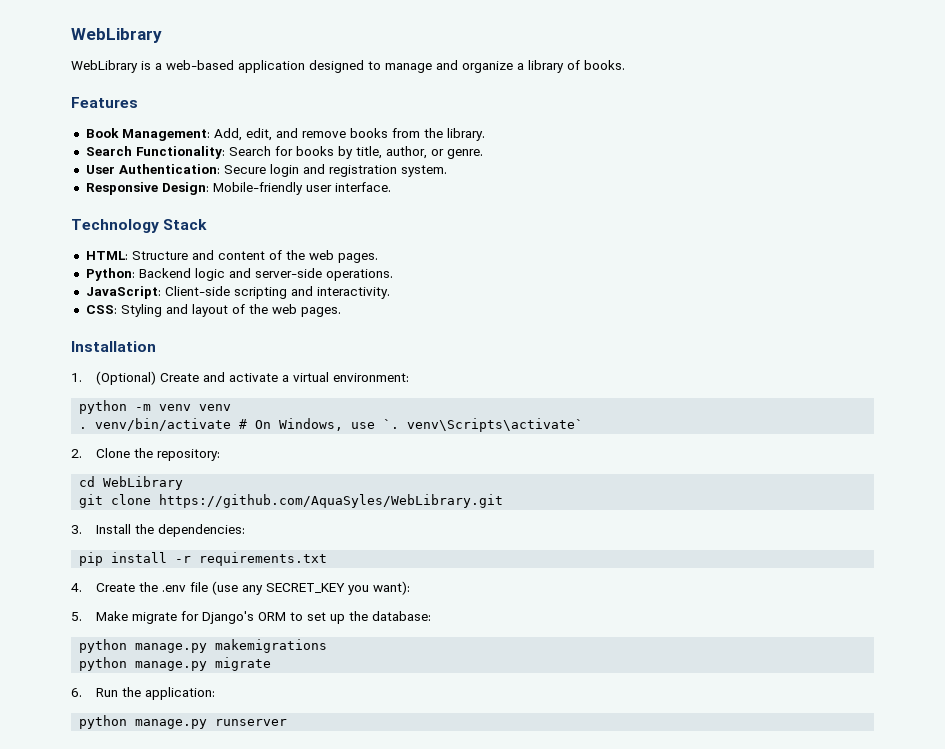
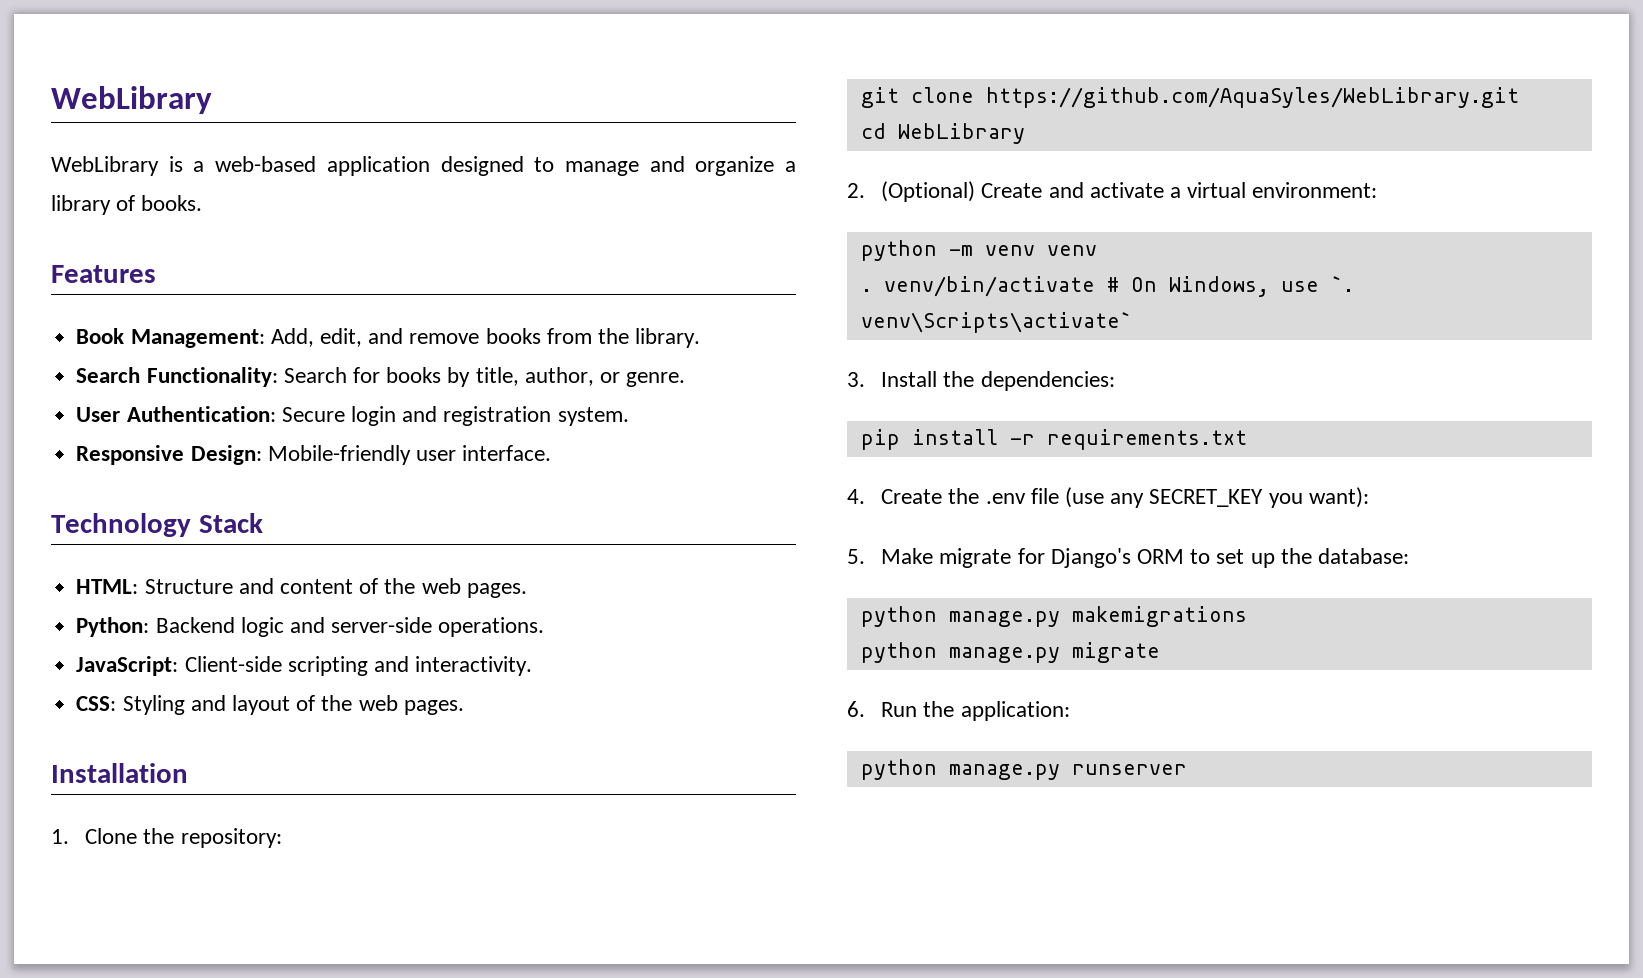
(82, 377) none -> [85,828,282,848] [860,87,1519,108] [860,123,1025,144] [847,183,865,198] Clone the repository: // git clone https://github.com/AquaSyles/WebLibrary.git // cd WebLibrary // 2.
[71,448,220,461] [79,476,184,490] [79,494,504,508] // 2. Clone the repository: // cd WebLibrary // git clone https://github.com/AquaSyles/WebLibrary.git -> (1132, 322) none

